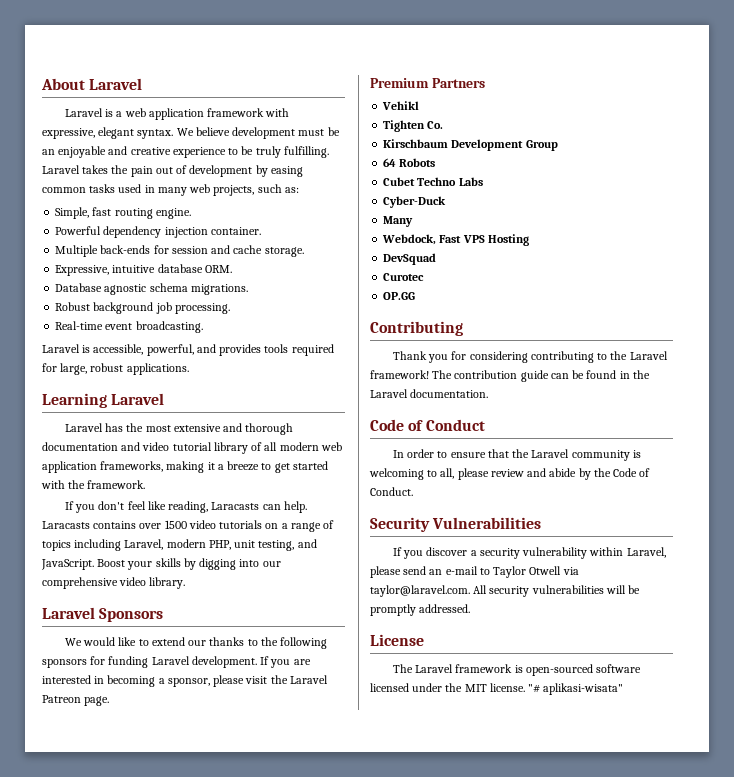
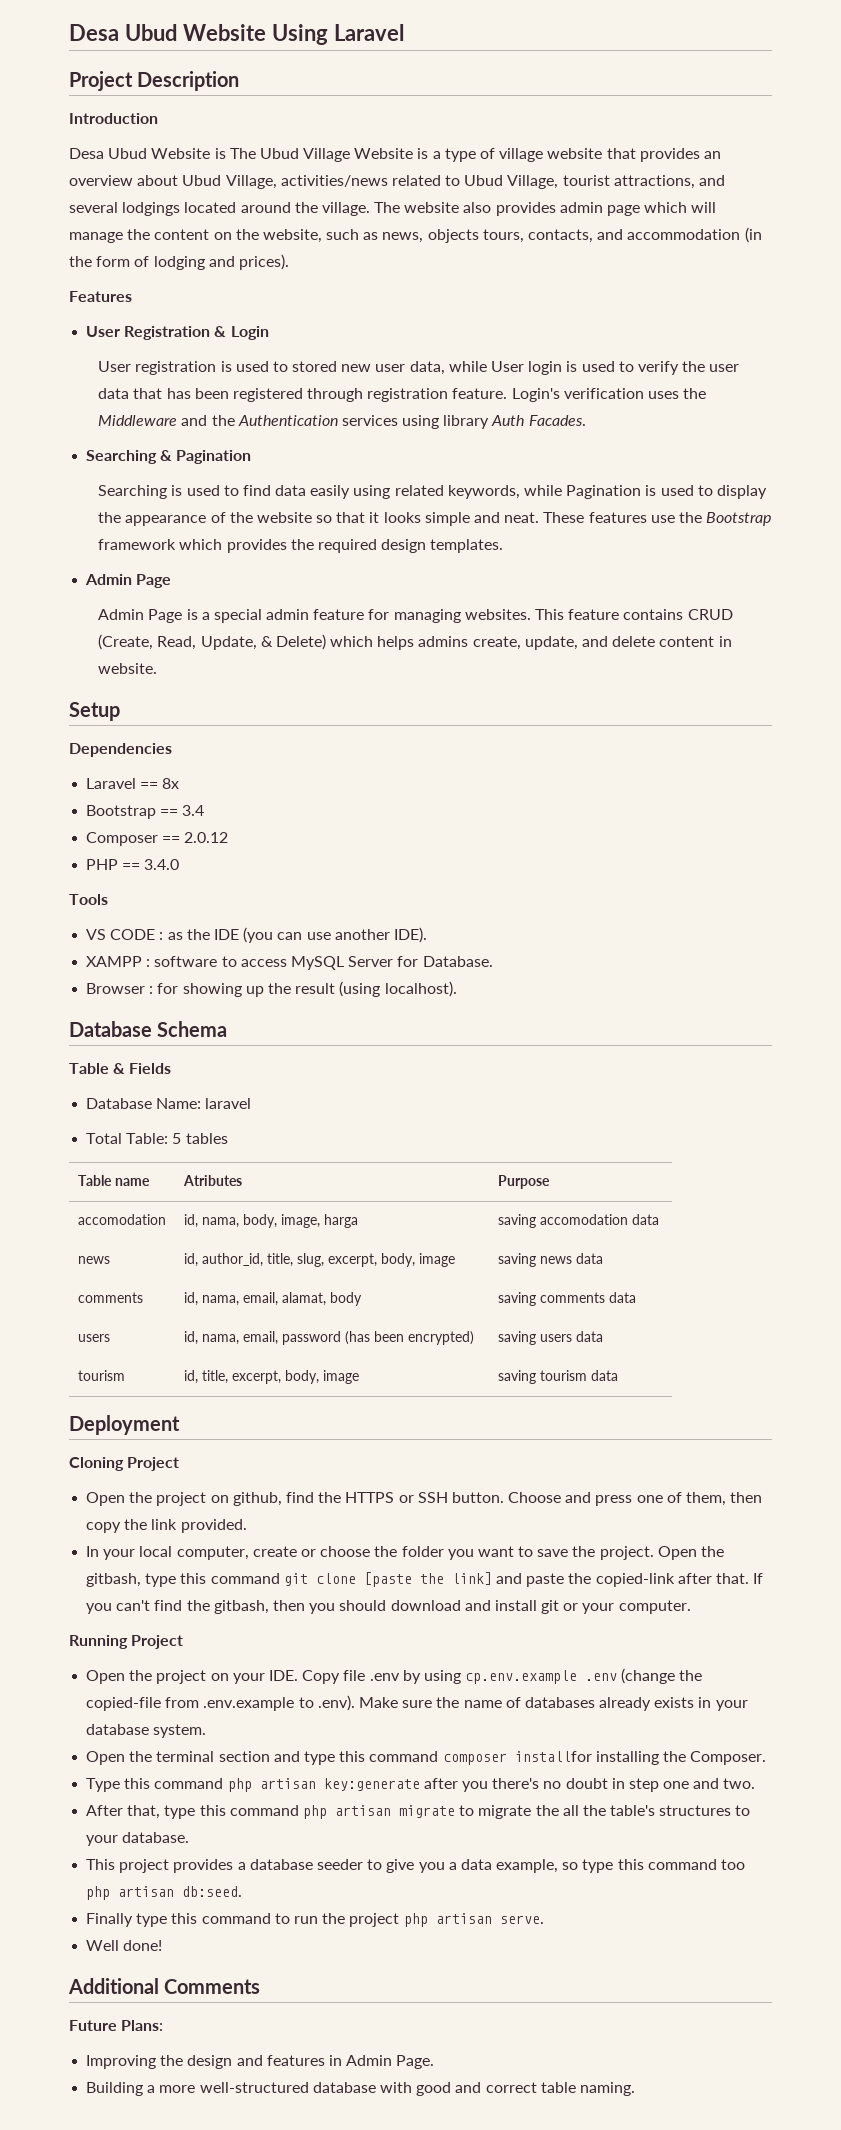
[41,78,143,90] [64,108,290,120] [42,127,340,139] [42,146,329,158] [42,165,303,177] [42,184,299,196] [55,207,191,219] [55,226,261,238] [55,245,304,257] [55,264,232,276] [55,283,248,295] [55,302,230,314] [55,321,203,333] [42,344,334,356] [42,363,189,375] [42,393,165,408] [64,423,294,435] [42,442,342,454] [42,461,328,473] [41,480,146,489] [64,501,307,513] [42,520,335,532] [42,539,317,551] [41,558,281,570] [42,577,186,589] [42,607,164,622] [64,637,328,649] [42,656,311,668] [42,675,328,687] [42,695,110,706] [370,78,485,88] [382,101,420,110] [383,120,444,132] [383,139,558,151] [383,158,436,167] [383,177,483,186] [383,196,447,208] [383,216,414,227] [382,234,529,246] [383,253,437,265] [383,273,425,281] [383,292,416,300] [370,321,463,336] [392,351,668,363] [370,370,650,382] [370,389,489,398] [370,419,485,431] [392,449,641,461] [369,468,651,480] [370,487,413,496] [370,517,542,532] [392,547,666,559] [370,566,579,578] [370,585,641,597] [370,604,471,616] [370,634,424,646] [392,664,642,676] [370,683,624,695] About Laravel // Laravel is a web application framework with expressive, elegant syntax. We believe development must be an enjoyable and creative experience to be truly fulfilling. Laravel takes the pain out of development by easing common tasks used in many web projects, such as: // Simple, fast routing engine. // Powerful dependency injection container. // Multiple back-ends for session and cache storage. // Expressive, intuitive database ORM. // Database agnostic schema migrations. // Robust background job processing. // Real-time event broadcasting. // Laravel is accessible, powerful, and provides tools required for large, robust applications. // Learning Laravel // Laravel has the most extensive and thorough documentation and video tutorial library of all modern web application frameworks, making it a breeze to get started with the framework. // If you don't feel like reading, Laracasts can help. Laracasts contains over 1500 video tutorials on a range of topics including Laravel, modern PHP, unit testing, and JavaScript. Boost your skills by digging into our comprehensive video library. // Laravel Sponsors // We would like to extend our thanks to the following sponsors for funding Laravel development. If you are interested in becoming a sponsor, please visit the Laravel Patreon page. // Premium Partners // Vehikl // Tighten Co. // Kirschbaum Development Group // 64 Robots // Cubet Techno Labs // Cyber-Duck // Many // Webdock, Fast VPS Hosting // DevSquad // Curotec // OP.GG // Contributing // Thank you for considering contributing to the Laravel framework! The contribution guide can be found in the Laravel documentation. // Code of Conduct // In order to ensure that the Laravel community is welcoming to all, please review and abide by the Code of Conduct. // Security Vulnerabilities // If you discover a security vulnerability within Laravel, please send an e-mail to Taylor Otwell via taylor@laravel.com. All security vulnerabilities will be promptly addressed. // License // The Laravel framework is open-sourced software licensed under the MIT license. "# aplikasi-wisata" -> [69,24,404,45] [69,71,240,91] [69,113,158,124] [69,148,721,162] [69,175,726,189] [69,202,717,216] [69,227,762,243] [69,254,289,270] [69,291,132,302] [86,326,269,340] [98,361,740,375] [98,388,707,402] [98,415,586,429] [86,450,252,464] [98,485,767,499] [98,512,772,526] [98,539,504,553] [85,574,172,588] [98,609,733,623] [98,634,732,650] [98,663,158,674] [69,702,120,721] [69,743,172,757] [86,778,180,789] [86,805,205,819] [86,832,229,846] [86,859,180,870] [69,894,108,905] [86,927,427,943] [86,956,493,970] [86,981,457,997] [69,1021,228,1037] [69,1063,172,1074] [86,1098,252,1109] [86,1133,228,1144] [77,1175,150,1186] [182,1175,242,1186] [497,1175,550,1189] [77,1214,166,1225] [183,1214,358,1228] [497,1214,659,1228] [77,1256,110,1264] [183,1253,455,1267] [497,1253,603,1267] [77,1292,143,1303] [183,1292,362,1306] [497,1292,636,1306] [77,1334,110,1342] [183,1331,474,1345] [497,1331,603,1345] [77,1370,125,1381] [183,1370,359,1384] [497,1370,618,1384] [69,1415,180,1435] [69,1457,180,1471] [86,1492,763,1506] [86,1519,247,1533] [86,1546,725,1560] [86,1572,764,1587] [86,1600,691,1614] [69,1635,184,1649] [86,1668,703,1684] [86,1695,748,1711] [86,1724,207,1738] [86,1751,767,1765] [86,1778,756,1792] [86,1805,751,1819] [86,1832,190,1846] [86,1859,746,1873] [86,1886,243,1900] [86,1913,544,1927] [86,1940,163,1951] [68,1978,261,1994] [69,2020,164,2031] [86,2055,435,2069] [86,2082,635,2096] Desa Ubud Website Using Laravel // Project Description // Introduction // Desa Ubud Website is The Ubud Village Website is a type of village website that provides an overview about Ubud Village, activities/news related to Ubud Village, tourist attractions, and several lodgings located around the village. The website also provides admin page which will manage the content on the website, such as news, objects tours, contacts, and accommodation (in the form of lodging and prices). // Features // User Registration & Login // User registration is used to stored new user data, while User login is used to verify the user data that has been registered through registration feature. Login's verification uses the Middleware and the Authentication services using library Auth Facades. // Searching & Pagination // Searching is used to find data easily using related keywords, while Pagination is used to display the appearance of the website so that it looks simple and neat. These features use the Bootstrap framework which provides the required design templates. // Admin Page // Admin Page is a special admin feature for managing websites. This feature contains CRUD (Create, Read, Update, & Delete) which helps admins create, update, and delete content in website. // Setup // Dependencies // Laravel == 8x // Bootstrap == 3.4 // Composer == 2.0.12 // PHP == 3.4.0 // Tools // VS CODE : as the IDE (you can use another IDE). // XAMPP : software to access MySQL Server for Database. // Browser : for showing up the result (using localhost). // Database Schema // Table & Fields // Database Name: laravel // Total Table: 5 tables // Table name | Atributes | Purpose // accomodation | id, nama, body, image, harga | saving accomodation data // news | id, author_id, title, slug, excerpt, body, image | saving news data // comments | id, nama, email, alamat, body | saving comments data // users | id, nama, email, password (has been encrypted) | saving users data // tourism | id, title, excerpt, body, image | saving tourism data // Deployment // Cloning Project // Open the project on github, find the HTTPS or SSH button. Choose and press one of them, then copy the link provided. // In your local computer, create or choose the folder you want to save the project. Open the gitbash, type this command git clone [paste the link] and paste the copied-link after that. If you can't find the gitbash, then you should download and install git or your computer. // Running Project // Open the project on your IDE. Copy file .env by using cp.env.example .env (change the copied-file from .env.example to .env). Make sure the name of databases already exists in your database system. // Open the terminal section and type this command composer installfor installing the Composer. // Type this command php artisan key:generate after you there's no doubt in step one and two. // After that, type this command php artisan migrate to migrate the all the table's structures to your database. // This project provides a database seeder to give you a data example, so type this command too php artisan db:seed. // Finally type this command to run the project php artisan serve. // Well done! // Additional Comments // Future Plans: // Improving the design and features in Admin Page. // Building a more well-structured database with good and correct table naming.

